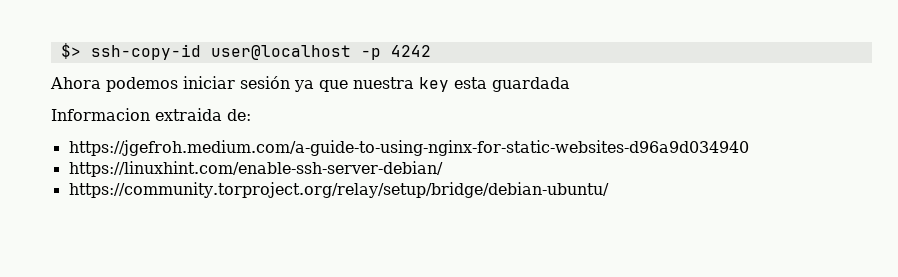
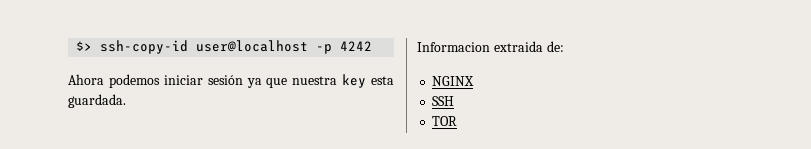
[492,77,570,92] guardada -> [68,94,126,108] guardada.
[68,140,749,156] [68,161,443,177] [68,182,609,198] https://jgefroh.medium.com/a-guide-to-using-nginx-for-static-websites-d96a9d034940 // https://linuxhint.com/enable-ssh-server-debian/ // https://community.torproject.org/relay/setup/bridge/debian-ubuntu/ -> [432,76,475,86] [432,96,455,106] [432,116,458,126] NGINX // SSH // TOR

